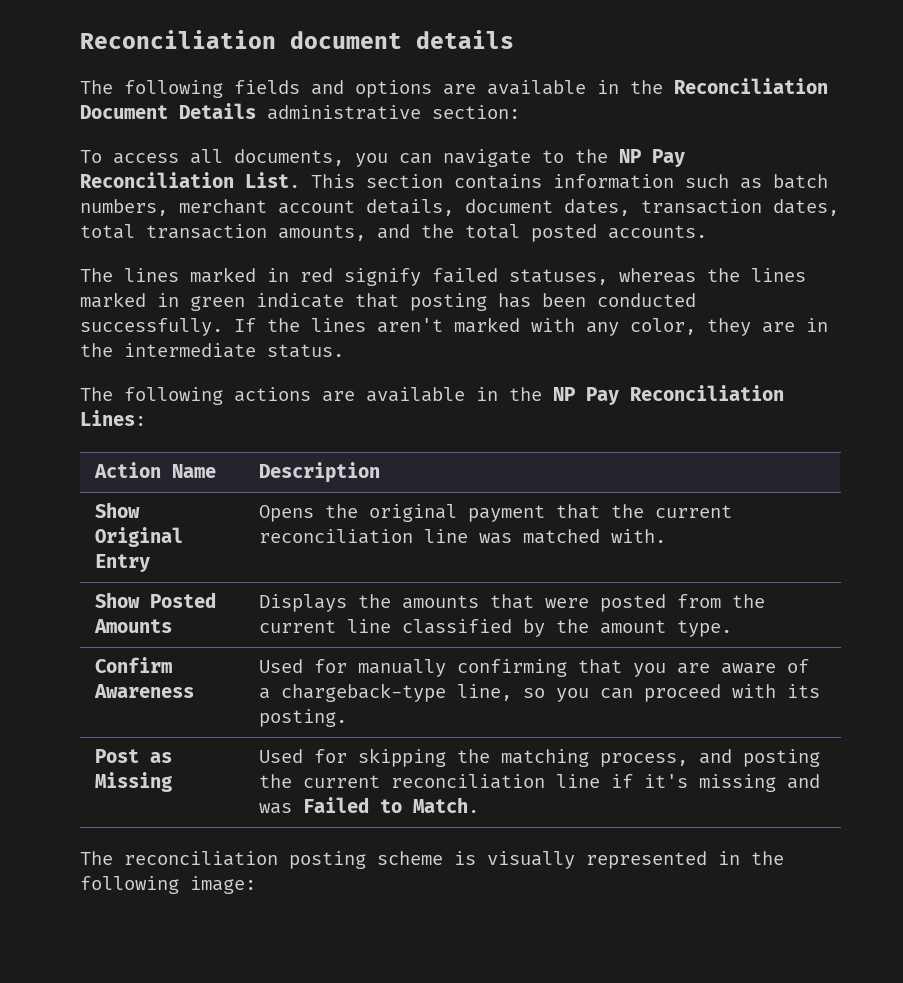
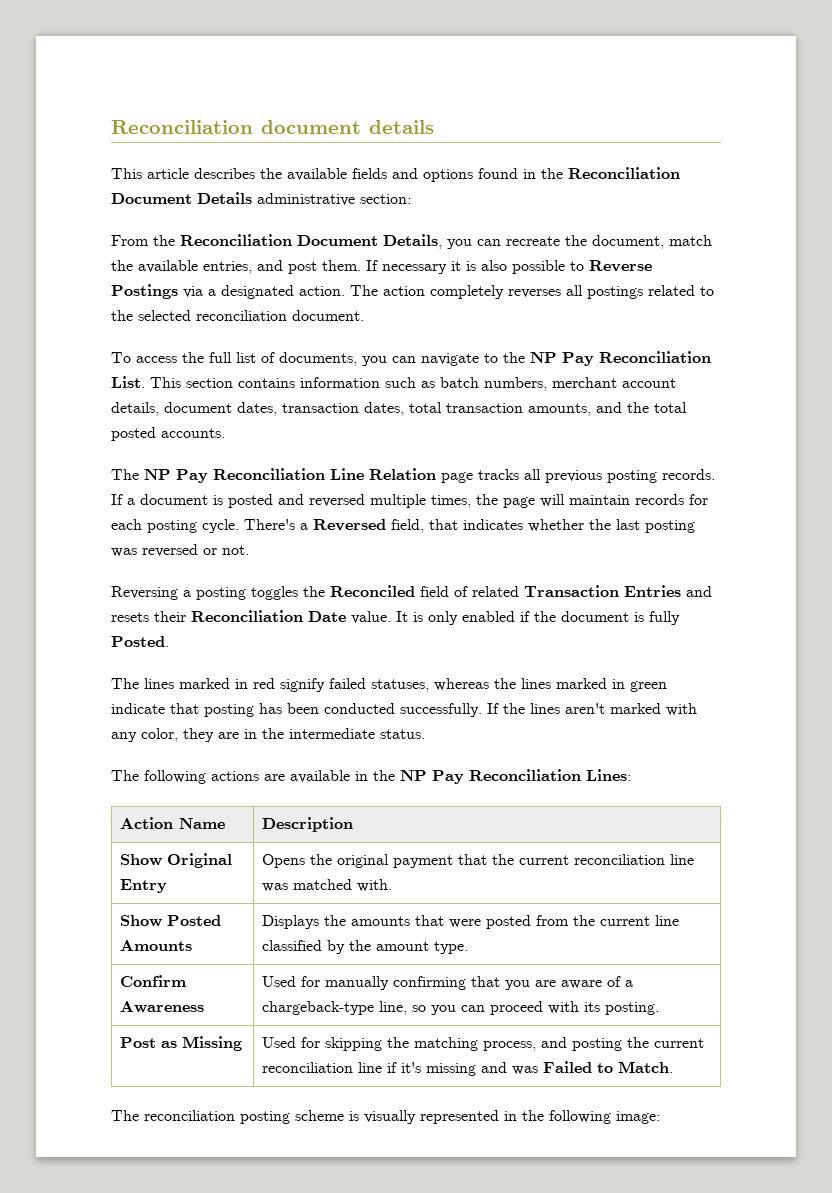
[80,80,223,98] The following -> [111,168,347,181] This article describes the available
[443,80,586,95] are available -> [478,168,518,179] found
[80,149,223,164] To access all -> [111,234,712,249] [111,260,652,274] [111,284,714,299] [111,310,364,321] [111,352,275,363] From the Reconciliation Document Details, you can recreate the document, match the available entries, and post them. If necessary it is also possible to Reverse Postings via a designated action. The action completely reverses all postings related to the selected reconciliation document. // To access the full list of
(707, 232) none -> [111,468,715,483] [111,494,708,508] [111,519,695,533] [111,544,249,557] [111,585,712,600] [111,610,680,625] [111,636,169,647] // The NP Pay Reconciliation Line Relation page tracks all previous posting records. If a document is posted and reversed multiple times, the page will maintain records for each posting cycle. There's a Reversed field, that indicates whether the last posting was reversed or not. // Reversing a posting toggles the Reconciled field of related Transaction Entries and resets their Reconciliation Date value. It is only enabled if the document is fully Posted.

